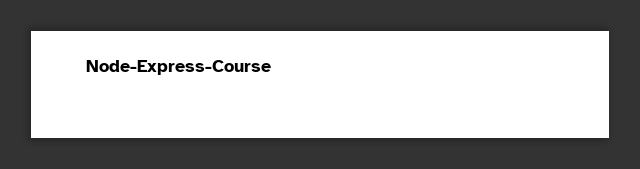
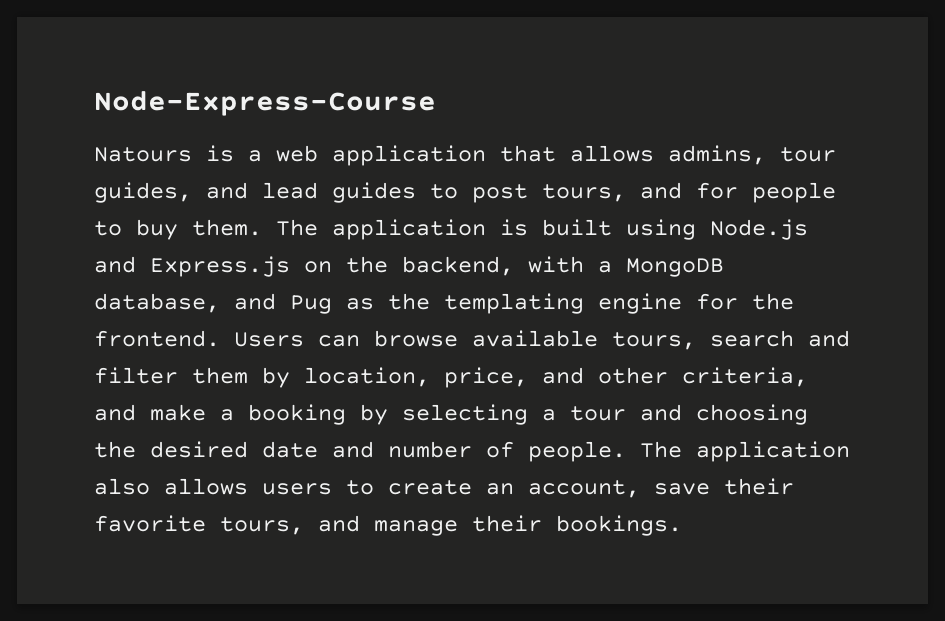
(271, 67) none -> [94,145,836,166] [94,182,836,203] [94,219,808,240] [94,256,724,277] [94,293,794,314] [94,330,850,350] [94,367,808,388] [94,404,808,425] [94,441,850,462] [94,478,794,498] [94,515,682,536] // Natours is a web application that allows admins, tour guides, and lead guides to post tours, and for people to buy them. The application is built using Node.js and Express.js on the backend, with a MongoDB database, and Pug as the templating engine for the frontend. Users can browse available tours, search and filter them by location, price, and other criteria, and make a booking by selecting a tour and choosing the desired date and number of people. The application also allows users to create an account, save their favorite tours, and manage their bookings.

